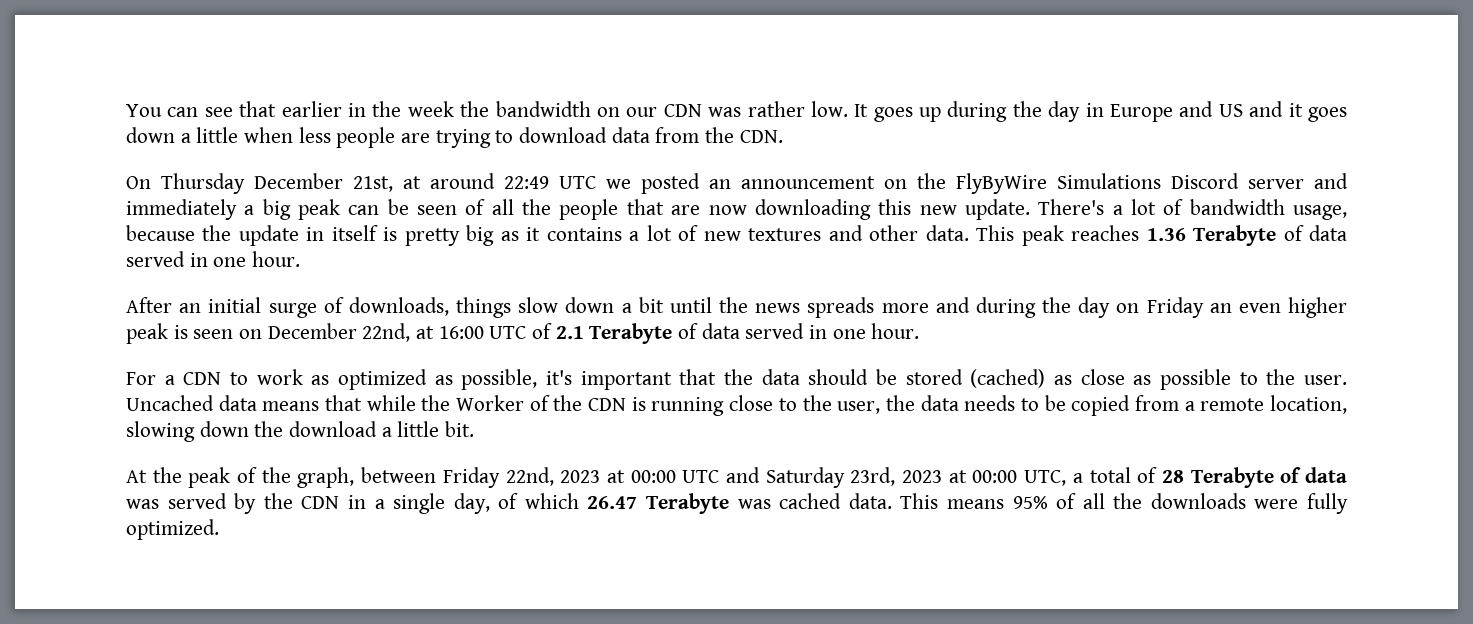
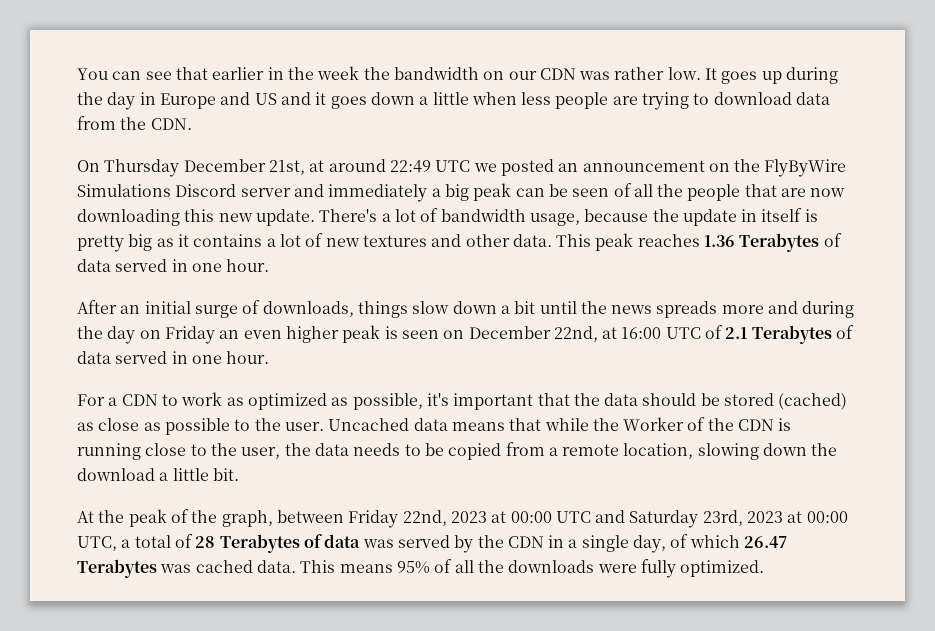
[1193,225,1277,246] Terabyte -> [739,233,820,252] Terabytes
[589,323,673,344] Terabyte -> [751,325,832,344] Terabytes
[1190,467,1274,488] Terabyte -> [219,534,300,553] Terabytes
[646,493,729,514] Terabyte -> [77,559,157,578] Terabytes

